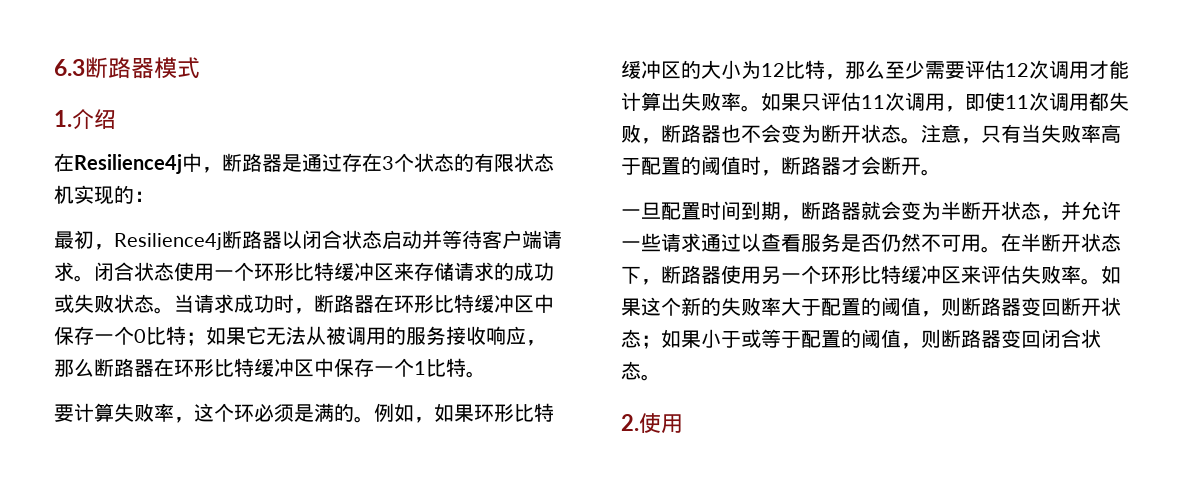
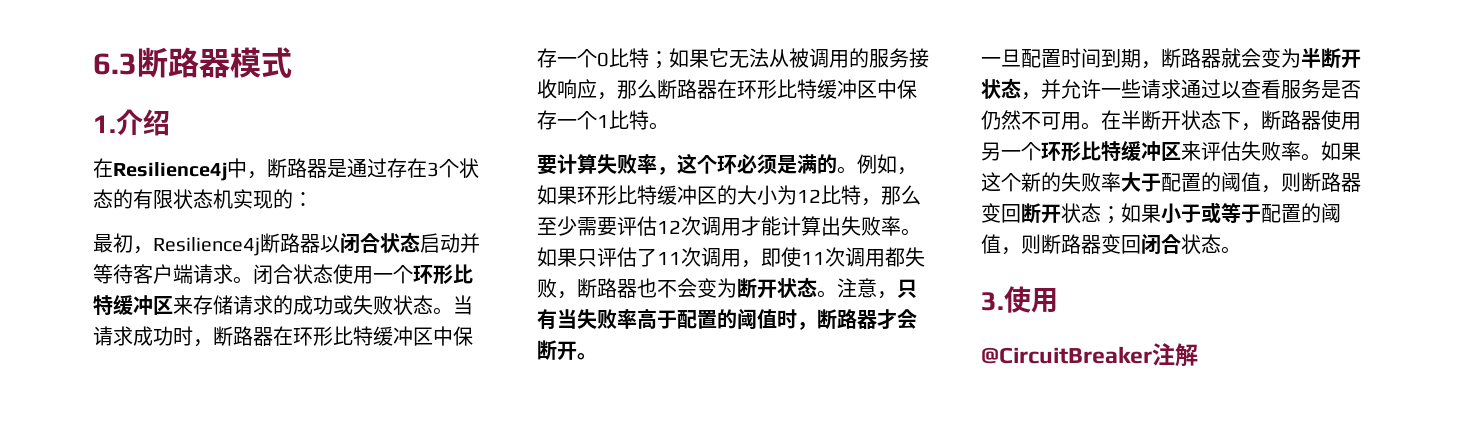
(861, 101) none -> [637,248,657,267] 了
[621,413,683,433] 2.使用 -> [981,286,1058,313] [981,343,1198,367] 3.使用 // @CircuitBreaker注解

